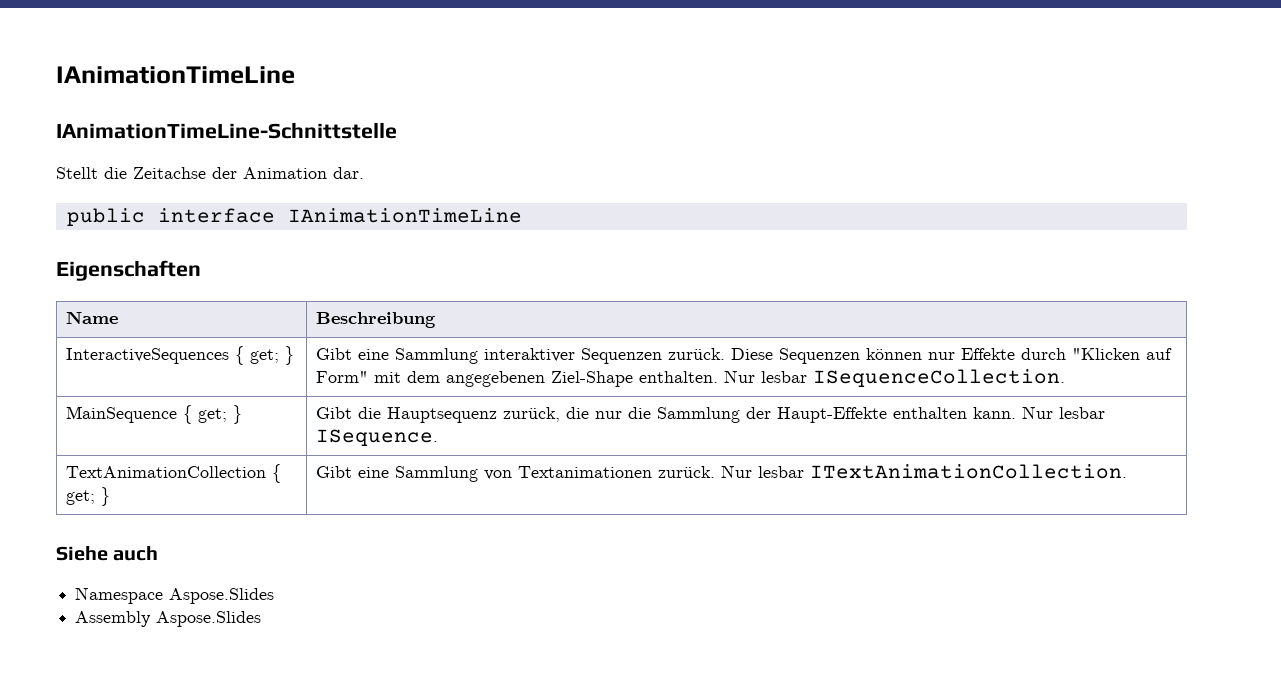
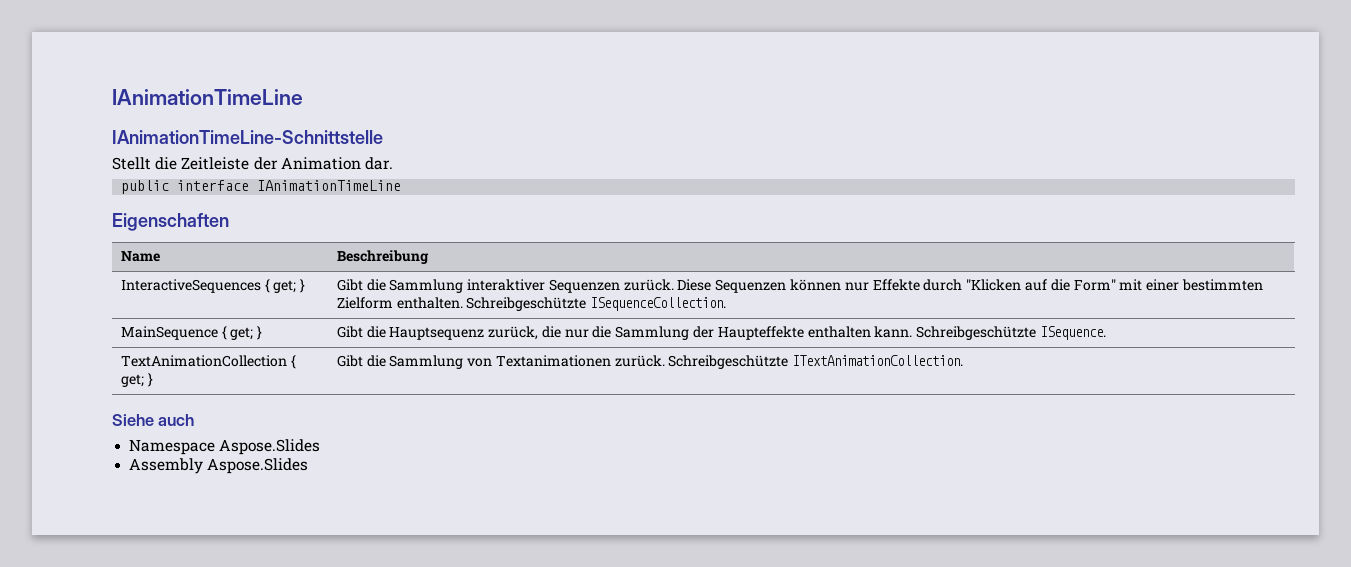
[133,167,206,179] Zeitachse -> [181,157,250,170] Zeitleiste
[358,349,390,360] eine -> [366,279,386,291] die
(1173, 354) none -> [1050,279,1070,291] die
[407,370,808,387] dem angegebenen Ziel-Shape enthalten. Nur lesbar -> [1146,279,1263,291] [336,297,587,311] einer bestimmten Zielform enthalten. Schreibgeschützte
[777,407,888,423] Haupt-Effekte -> [717,326,804,340] Haupteffekte
[1022,406,1106,419] Nur lesbar -> [916,326,1037,340] Schreibgeschützte
[358,467,390,478] eine -> [366,355,386,367] die
[721,465,805,478] Nur lesbar -> [668,355,789,369] Schreibgeschützte

